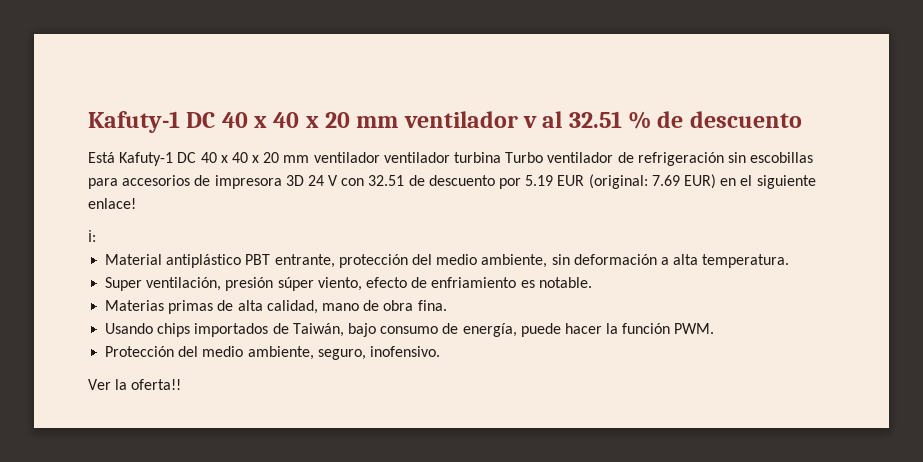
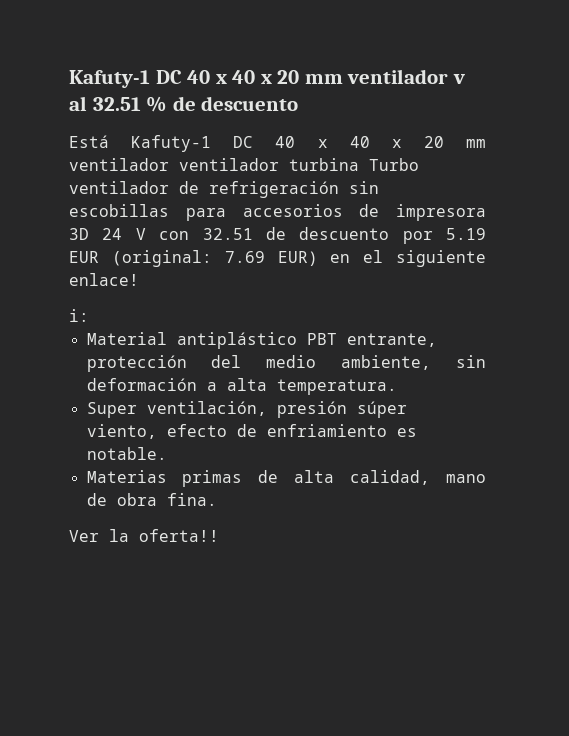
[105,323,715,337] [105,346,440,360] // Usando chips importados de Taiwán, bajo consumo de energía, puede hacer la función PWM. // Protección del medio ambiente, seguro, inofensivo. -> (217, 499) none

